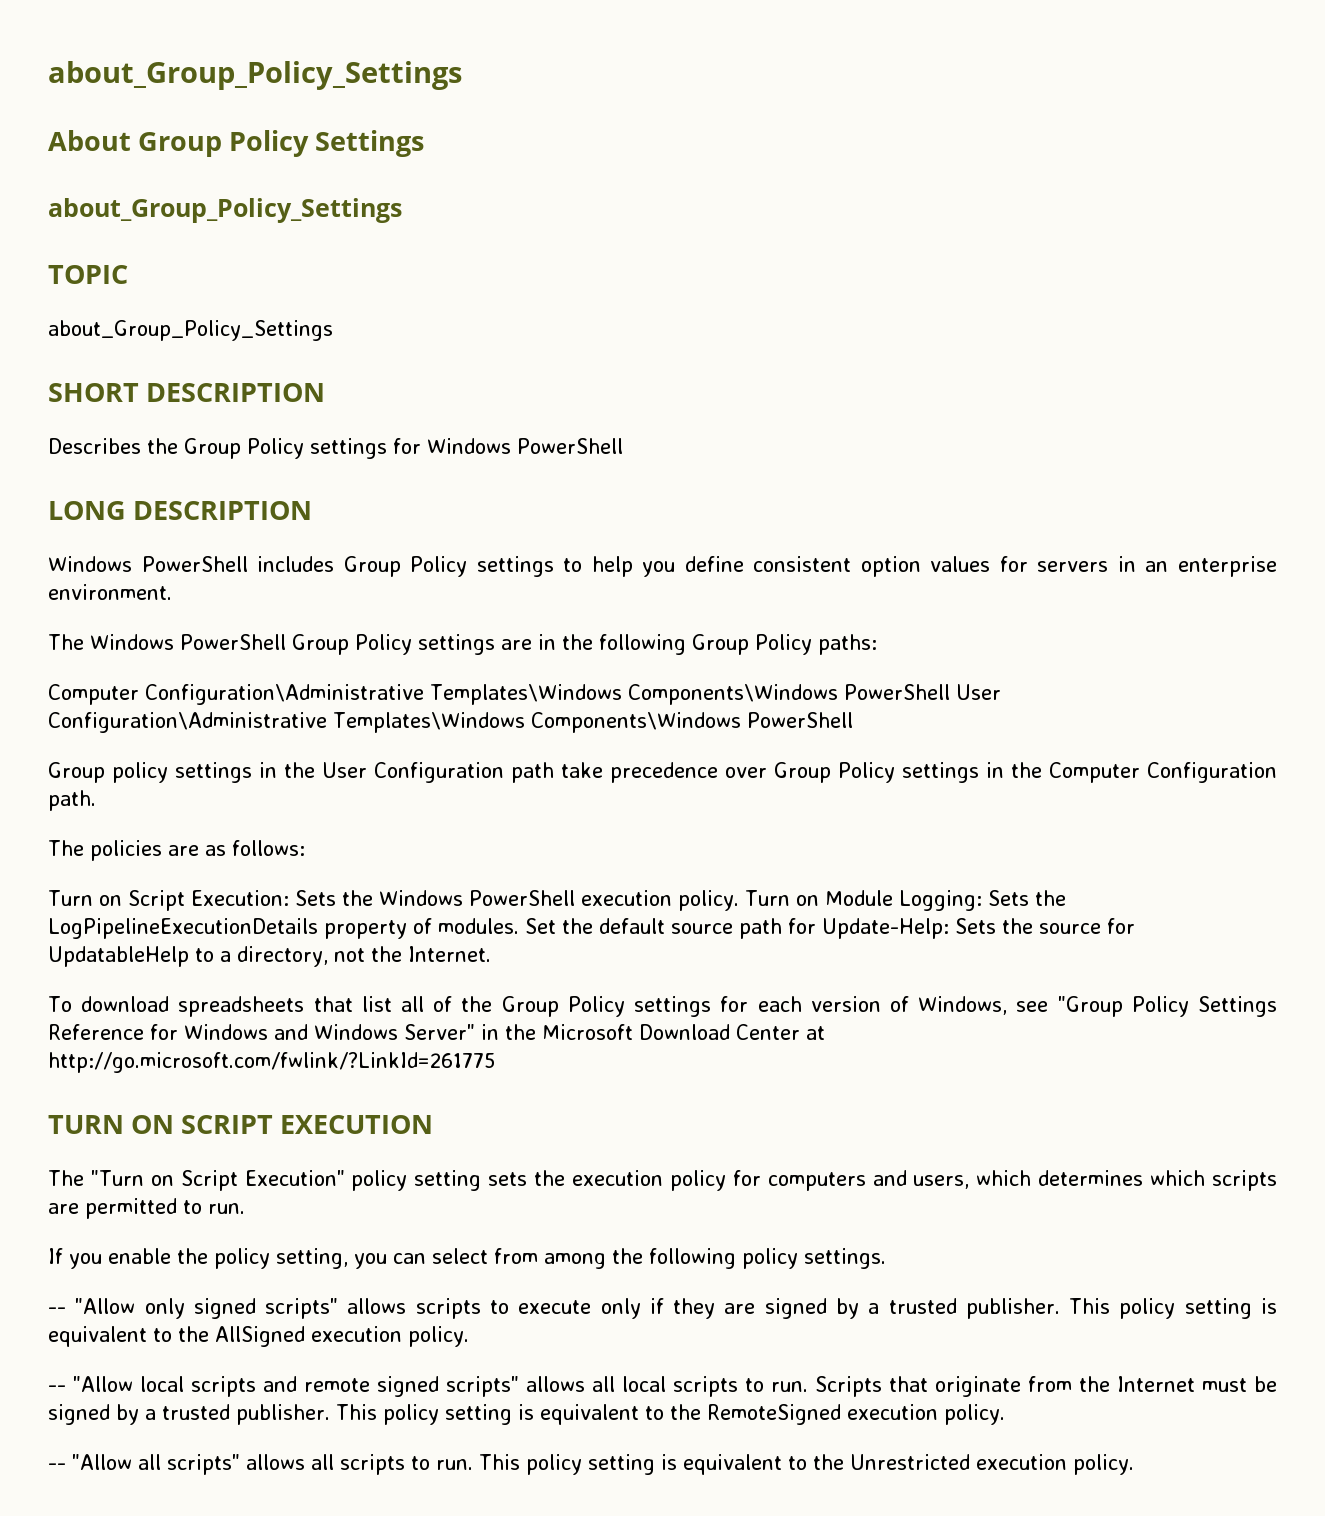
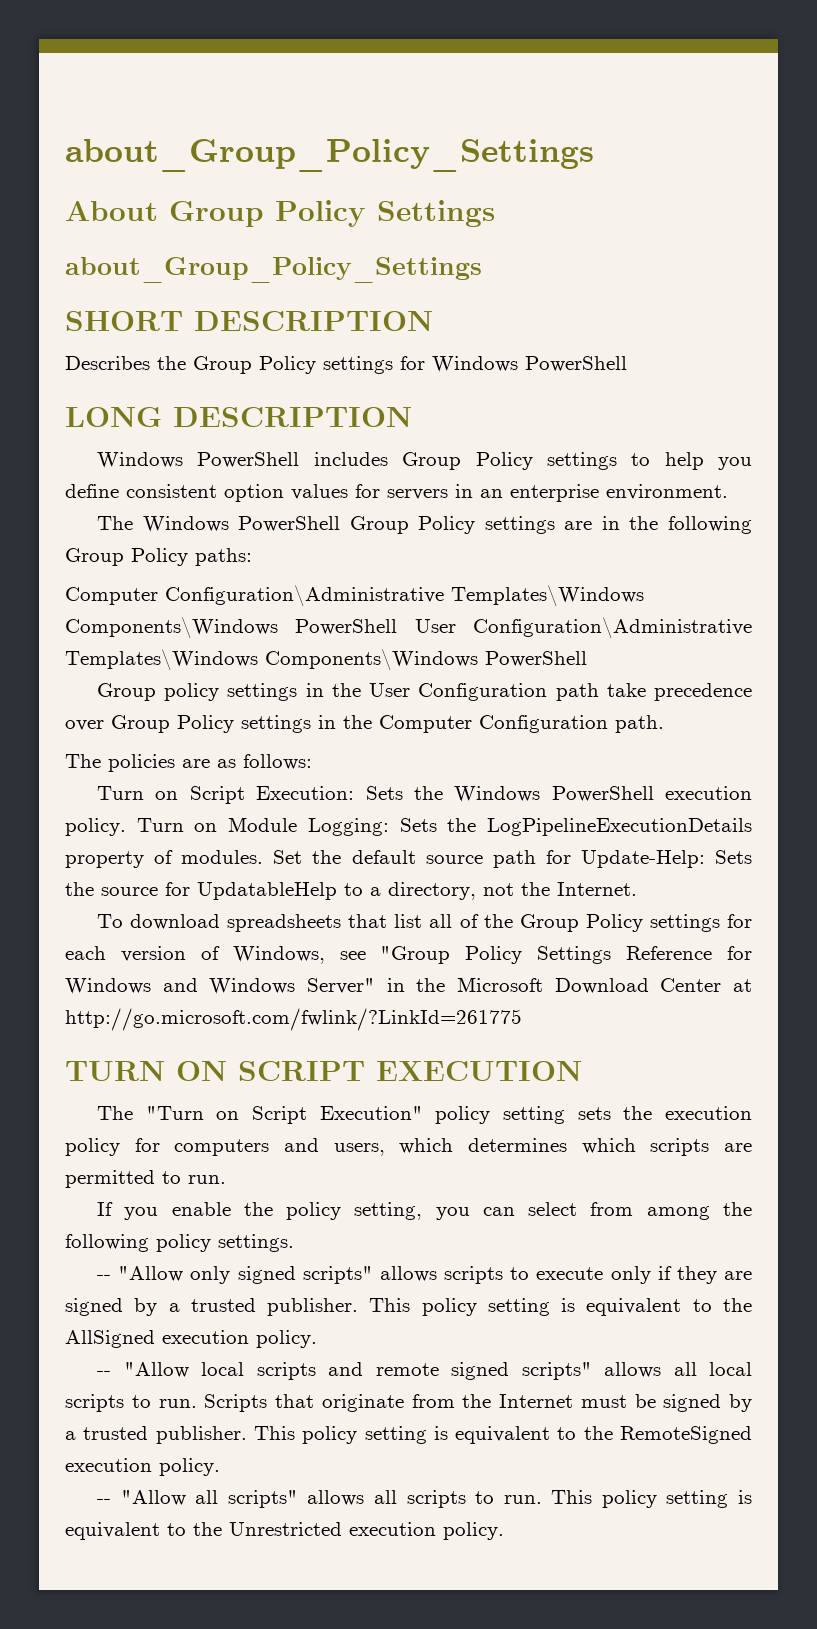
[48,265,128,284] [48,320,333,341] // TOPIC // about_Group_Policy_Settings -> (482, 270) none

